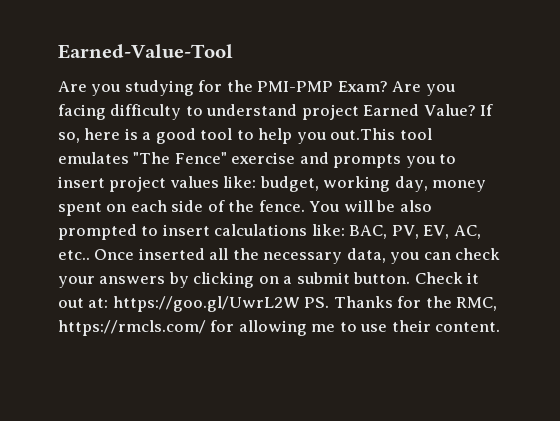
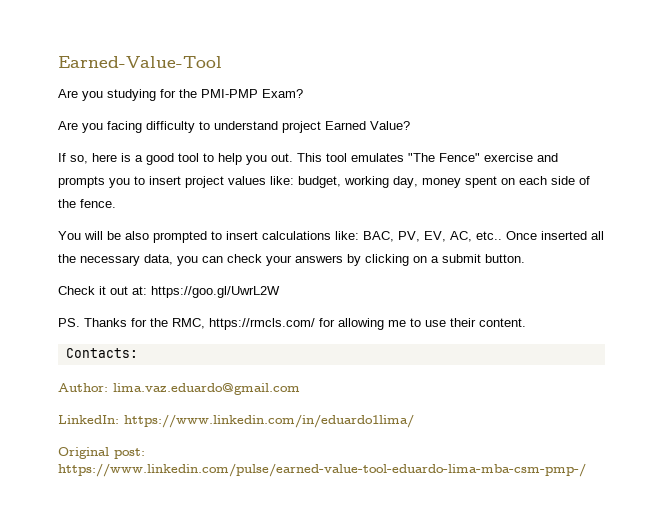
(388, 86) none -> (303, 93) //
(476, 110) none -> (410, 125) //
[330,128,396,140] out.This -> [271,153,322,162] out. This
(305, 206) none -> (116, 203) //
(411, 278) none -> (525, 258) //
(300, 304) none -> (280, 292) //
(501, 327) none -> [65,348,138,358] [58,383,300,395] [58,414,414,428] [58,447,145,459] [58,463,586,477] // Contacts: // Author: lima.vaz.eduardo@gmail.com // LinkedIn: https://www.linkedin.com/in/eduardo1lima/ // Original post: https://www.linkedin.com/pulse/earned-value-tool-eduardo-lima-mba-csm-pmp-/

